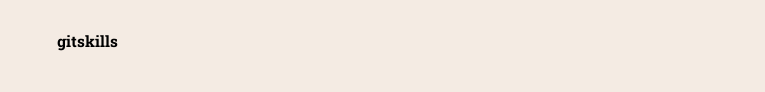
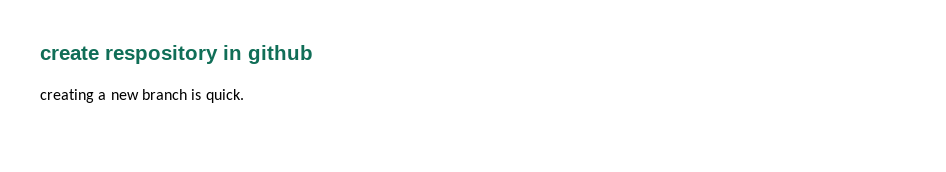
[57,35,118,51] gitskills -> [40,45,313,64] [40,89,244,103] create respository in github // creating a new branch is quick.

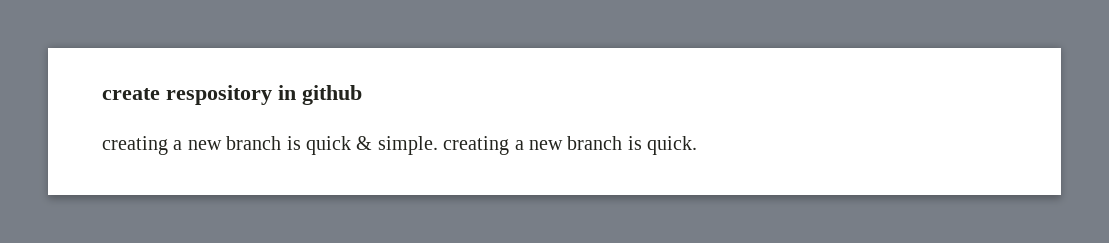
(202, 94) none -> [306,136,642,155] quick & simple. creating a new branch is

